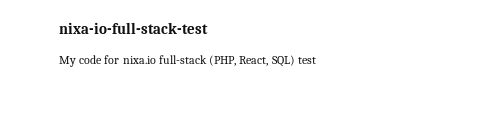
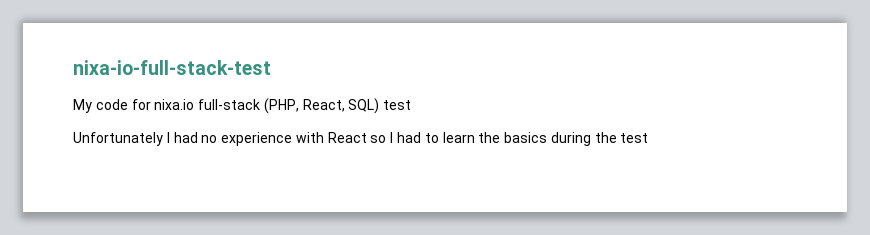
(316, 60) none -> [73,132,649,146] // Unfortunately I had no experience with React so I had to learn the basics during the test

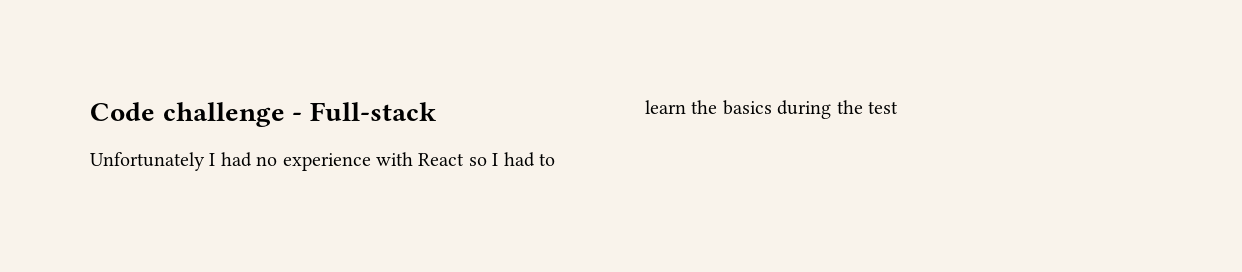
[73,60,271,75] [73,98,412,114] nixa-io-full-stack-test // My code for nixa.io full-stack (PHP, React, SQL) test -> [90,102,436,127] Code challenge - Full-stack

